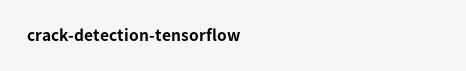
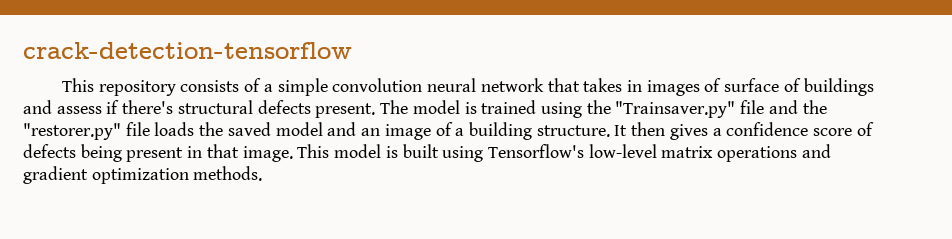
(240, 34) none -> [61,78,874,96] [23,100,827,118] [23,122,874,140] [23,144,831,162] [23,166,263,184] // This repository consists of a simple convolution neural network that takes in images of surface of buildings and assess if there's structural defects present. The model is trained using the "Trainsaver.py" file and the "restorer.py" file loads the saved model and an image of a building structure. It then gives a confidence score of defects being present in that image. This model is built using Tensorflow's low-level matrix operations and gradient optimization methods.

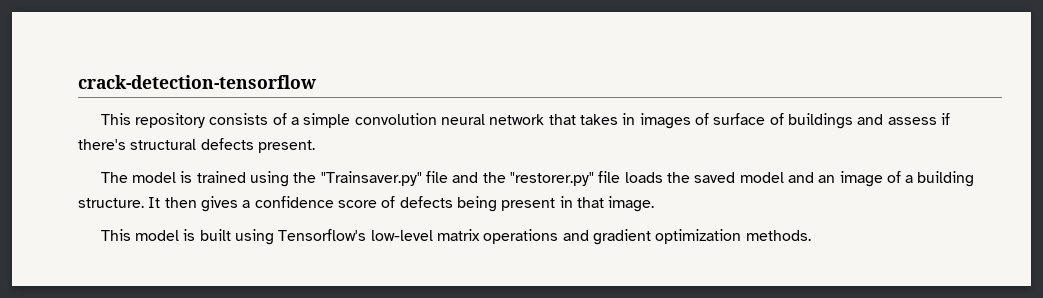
(376, 110) none -> (315, 146) //
(293, 154) none -> (655, 204) //

